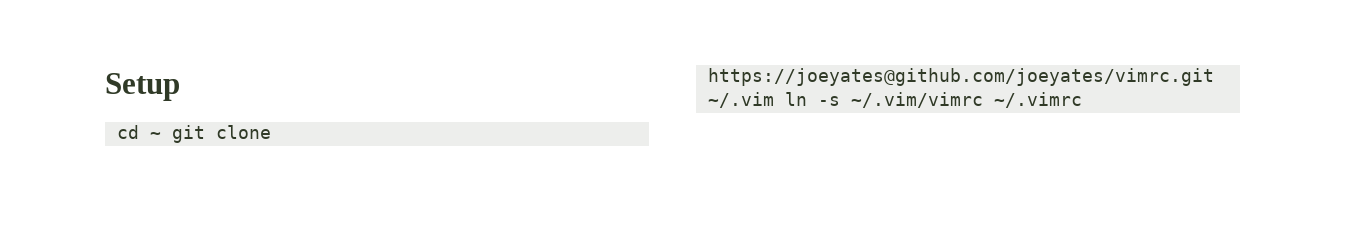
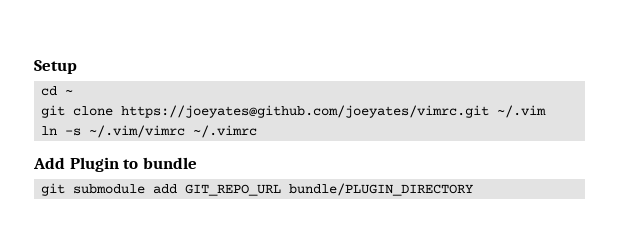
(161, 135) none -> (74, 92) //
(774, 100) none -> (547, 111) //
(1082, 100) none -> [33,157,197,172] [41,183,474,196] // Add Plugin to bundle // git submodule add GIT_REPO_URL bundle/PLUGIN_DIRECTORY

